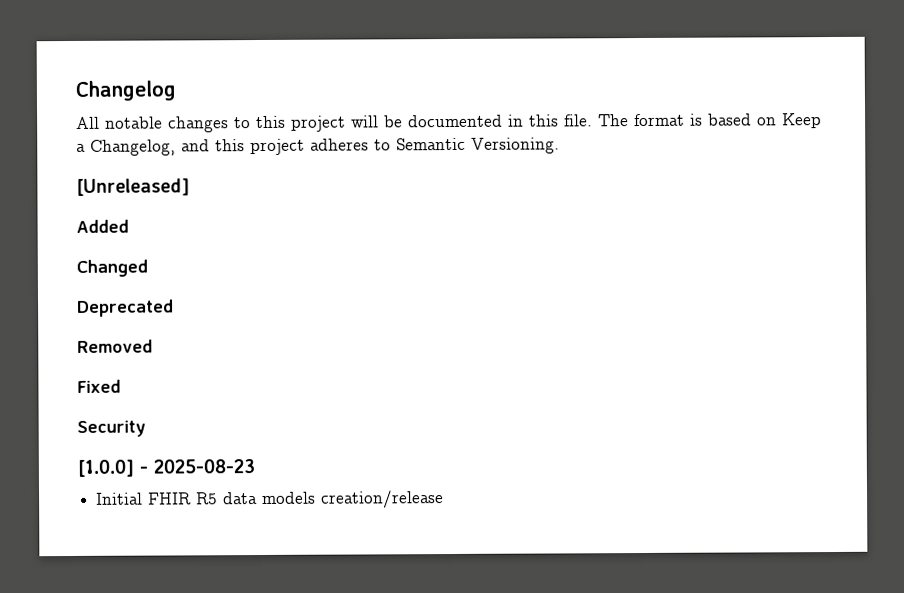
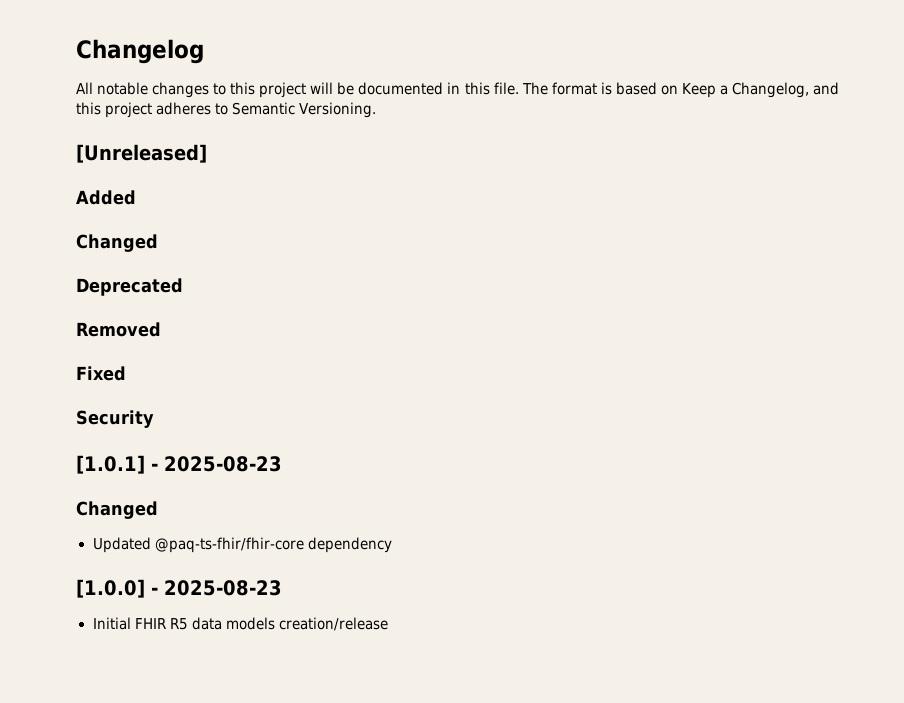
(146, 428) none -> [76,455,282,474] [76,501,158,519] [92,537,392,553] // [1.0.1] - 2025-08-23 // Changed // Updated @paq-ts-fhir/fhir-core dependency

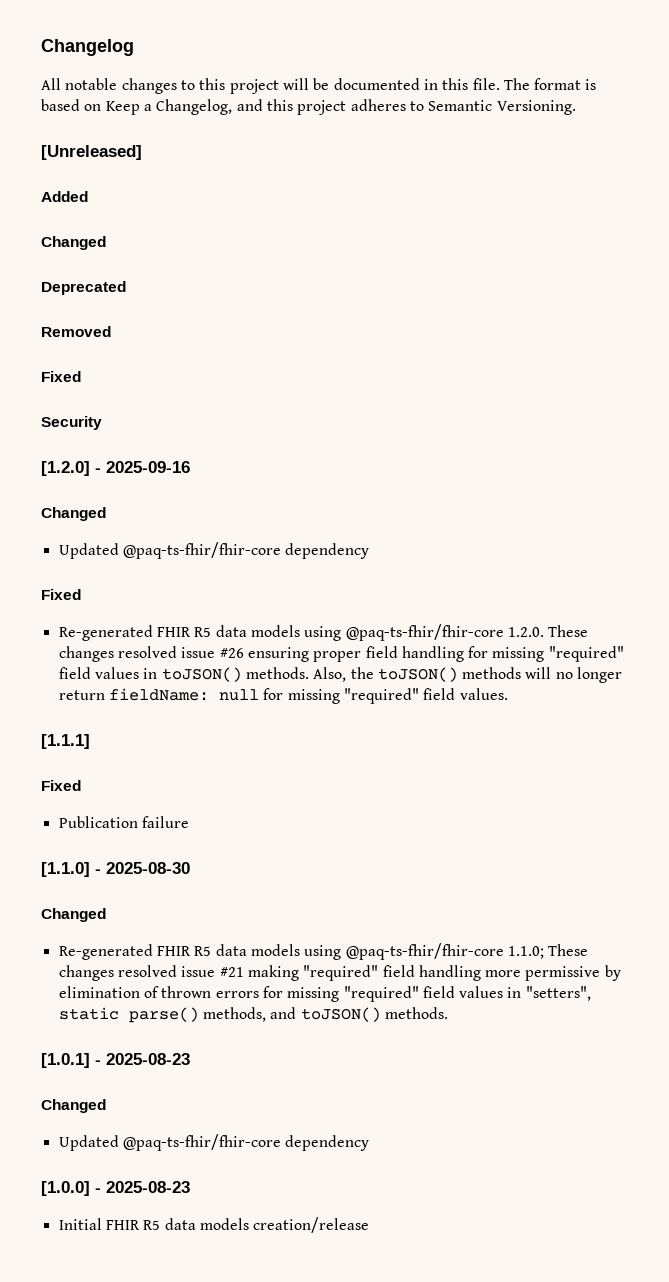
(154, 419) none -> [41,461,190,476] [41,507,106,521] [58,542,370,559] [41,589,81,600] [58,624,589,641] [58,646,624,662] [58,667,623,683] [58,688,508,704] [41,734,90,749] [41,780,81,791] [58,816,189,828] [41,862,190,877] [41,908,106,922] [58,943,589,960] [58,965,621,981] [58,986,591,1002] [58,1007,448,1023] // [1.2.0] - 2025-09-16 // Changed // Updated @paq-ts-fhir/fhir-core dependency // Fixed // Re-generated FHIR R5 data models using @paq-ts-fhir/fhir-core 1.2.0. These changes resolved issue #26 ensuring proper field handling for missing "required" field values in toJSON() methods. Also, the toJSON() methods will no longer return fieldName: null for missing "required" field values. // [1.1.1] // Fixed // Publication failure // [1.1.0] - 2025-08-30 // Changed // Re-generated FHIR R5 data models using @paq-ts-fhir/fhir-core 1.1.0; These changes resolved issue #21 making "required" field handling more permissive by elimination of thrown errors for missing "required" field values in "setters", static parse() methods, and toJSON() methods.

